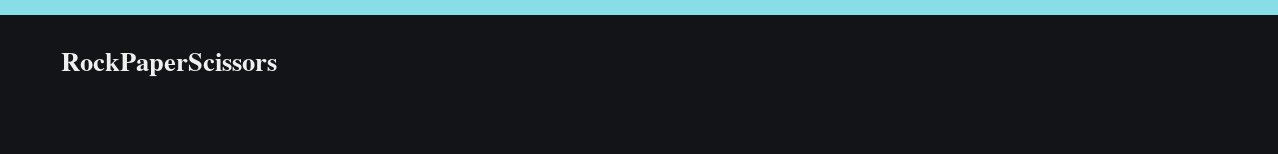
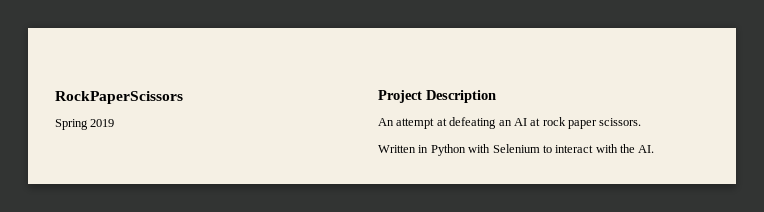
(277, 65) none -> [55,119,115,130] [378,90,496,103] [378,117,642,129] [378,144,655,156] // Spring 2019 // Project Description // An attempt at defeating an AI at rock paper scissors. // Written in Python with Selenium to interact with the AI.

